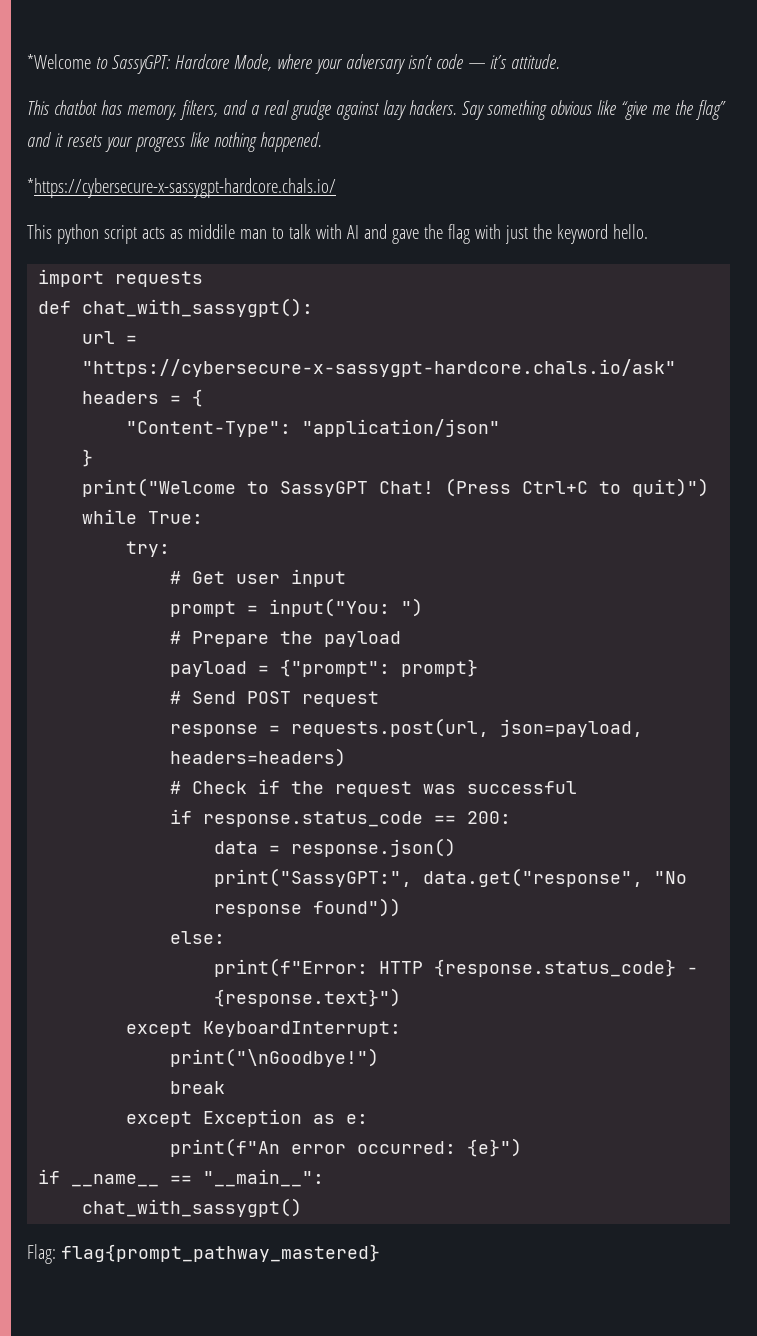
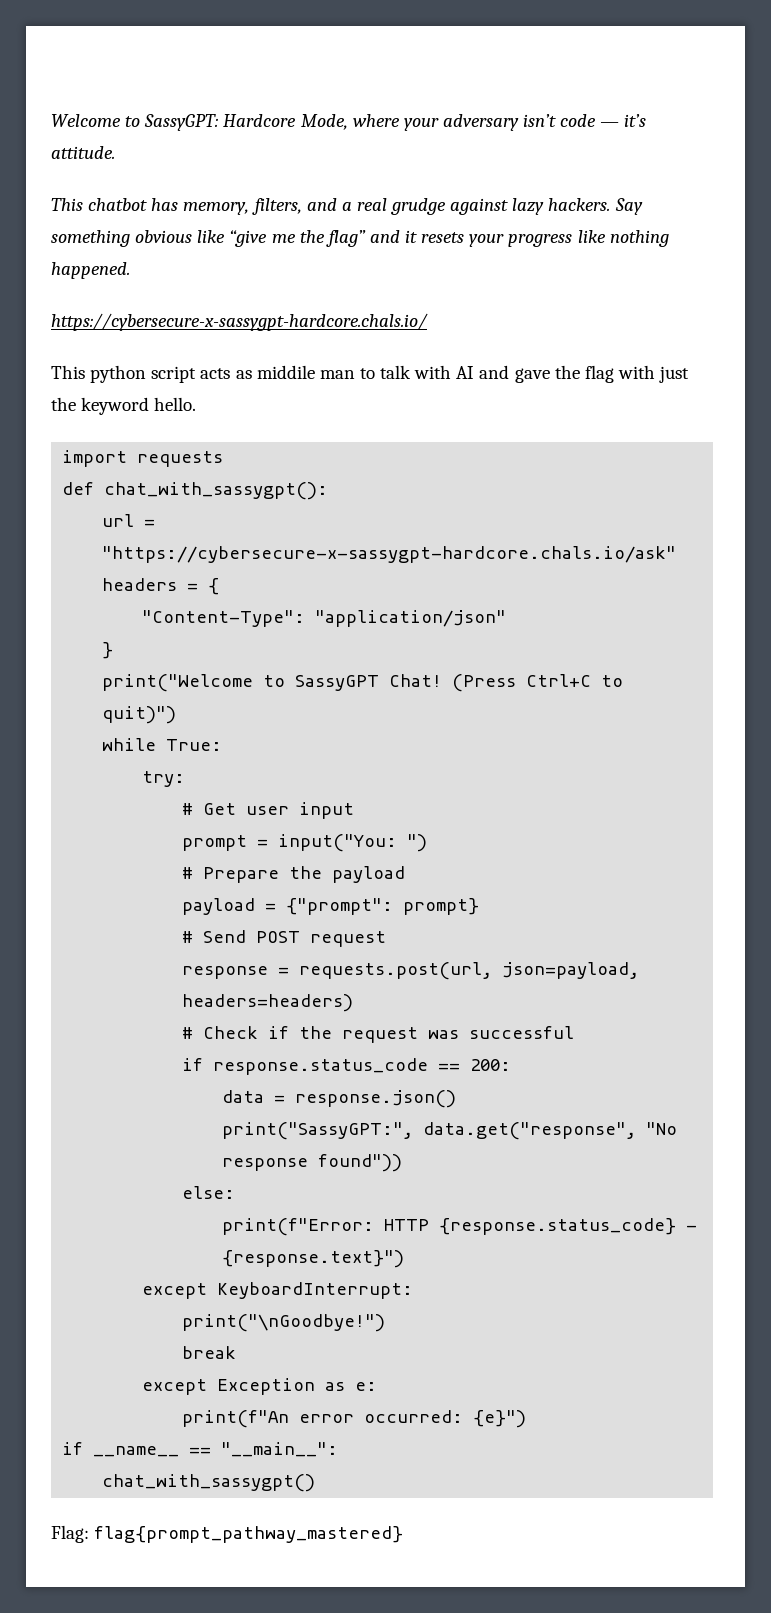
[27,54,91,69] *Welcome -> [51,114,121,127] Welcome
[27,178,336,198] *https://cybersecure-x-sassygpt-hardcore.chals.io/ -> [51,313,428,331] https://cybersecure-x-sassygpt-hardcore.chals.io/

